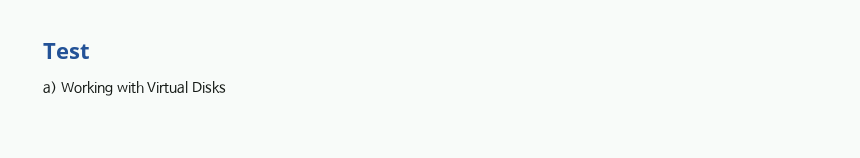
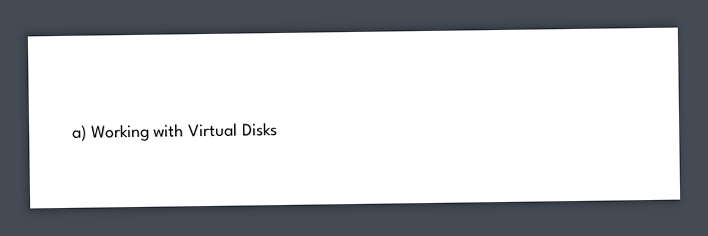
[43,43,90,59] Test // -> (72, 133) none

